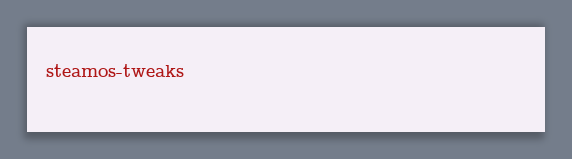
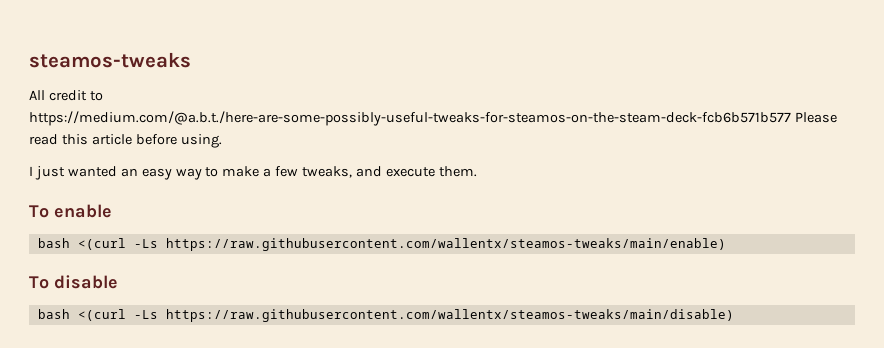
(184, 70) none -> [29,90,103,101] [29,111,837,126] [29,134,222,148] [29,166,477,180] [29,204,112,218] [37,238,726,251] [29,275,118,289] [37,309,734,322] // All credit to https://medium.com/@a.b.t./here-are-some-possibly-useful-tweaks-for-steamos-on-the-steam-deck-fcb6b571b577 Please read this article before using. // I just wanted an easy way to make a few tweaks, and execute them. // To enable // bash <(curl -Ls https://raw.githubusercontent.com/wallentx/steamos-tweaks/main/enable) // To disable // bash <(curl -Ls https://raw.githubusercontent.com/wallentx/steamos-tweaks/main/disable)

